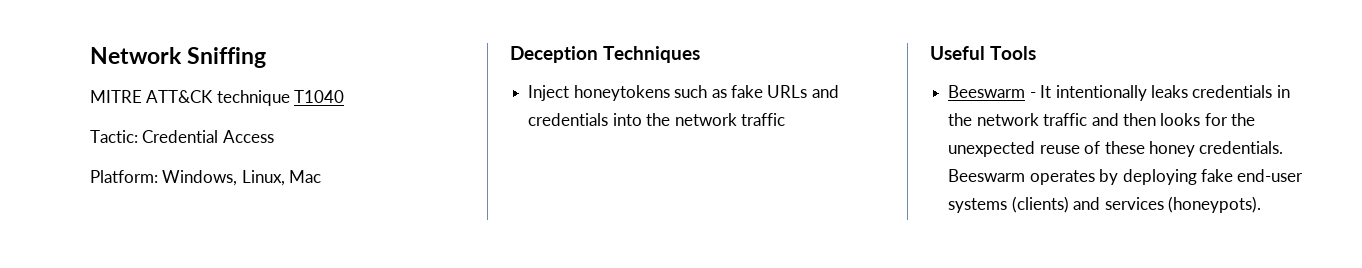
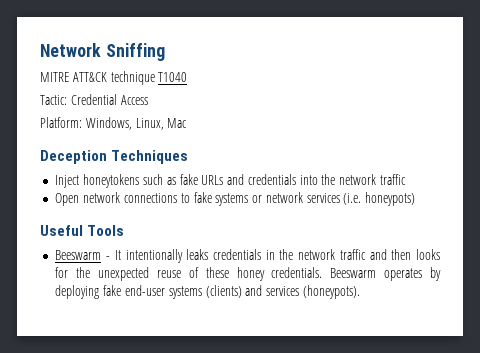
(785, 119) none -> [55,192,416,206] // Open network connections to fake systems or network services (i.e. honeypots)

